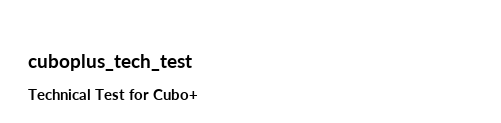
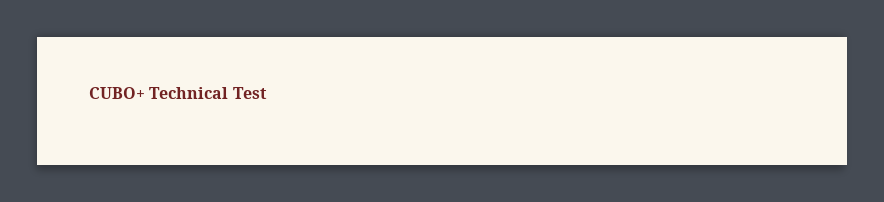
[28,54,192,71] cuboplus_tech_test // -> [89,87,145,99] CUBO+
[129,89,198,100] for Cubo+ -> (267, 93) none

